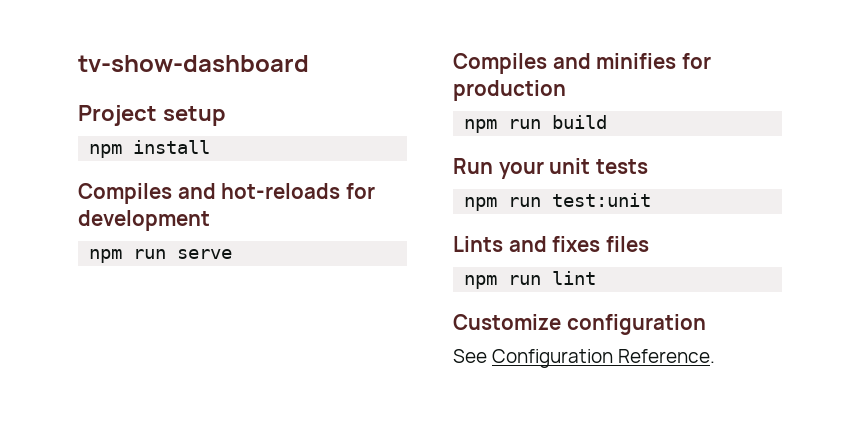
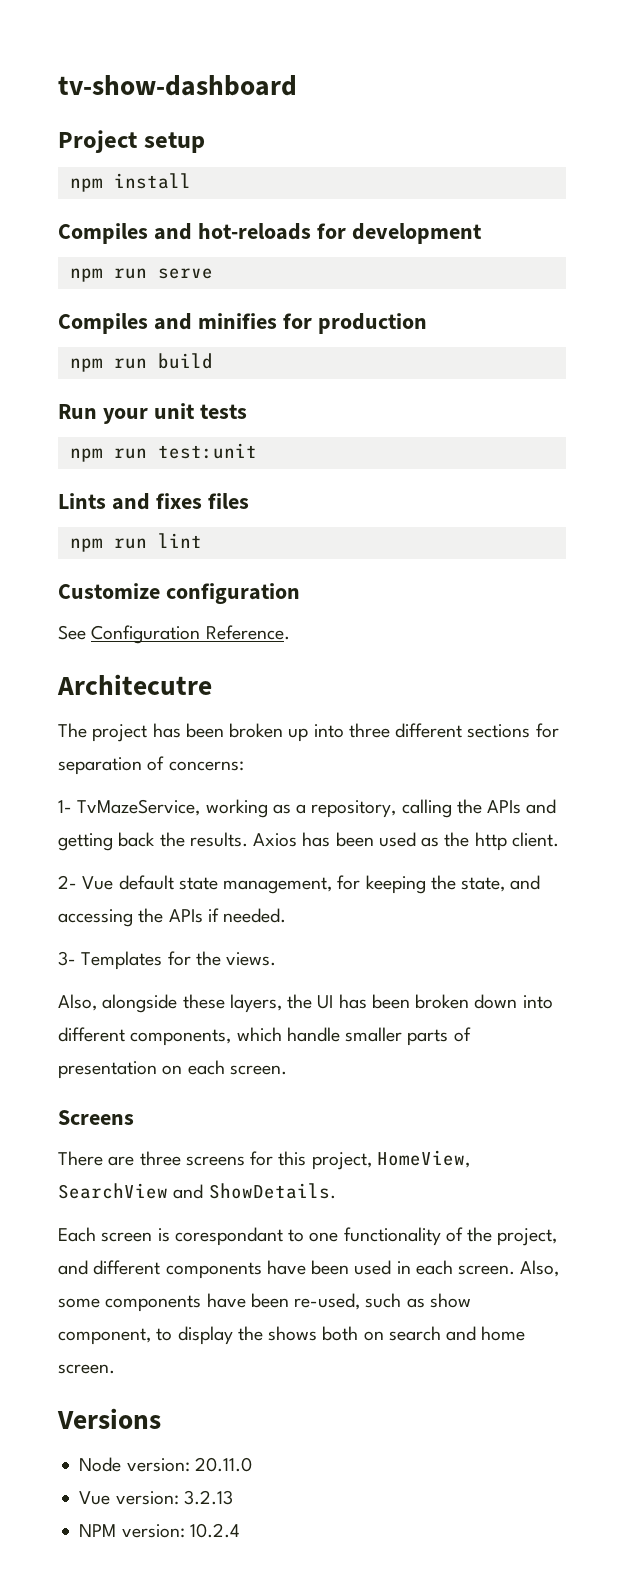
(716, 356) none -> [57,674,212,695] [58,723,559,742] [58,756,244,775] [58,799,557,818] [58,832,559,851] [58,875,541,894] [58,908,287,927] [58,951,277,970] [58,994,553,1013] [58,1027,471,1046] [58,1060,287,1079] [58,1110,134,1125] [58,1150,470,1170] [58,1183,336,1199] [58,1227,558,1246] [58,1260,560,1279] [58,1293,471,1312] [58,1326,526,1345] [58,1364,115,1374] [57,1408,161,1429] [79,1457,252,1472] [79,1490,233,1505] [79,1523,240,1538] // Architecutre // The project has been broken up into three different sections for separation of concerns: // 1- TvMazeService, working as a repository, calling the APIs and getting back the results. Axios has been used as the http client. // 2- Vue default state management, for keeping the state, and accessing the APIs if needed. // 3- Templates for the views. // Also, alongside these layers, the UI has been broken down into different components, which handle smaller parts of presentation on each screen. // Screens // There are three screens for this project, HomeView, SearchView and ShowDetails. // Each screen is corespondant to one functionality of the project, and different components have been used in each screen. Also, some components have been re-used, such as show component, to display the shows both on search and home screen. // Versions // Node version: 20.11.0 // Vue version: 3.2.13 // NPM version: 10.2.4

